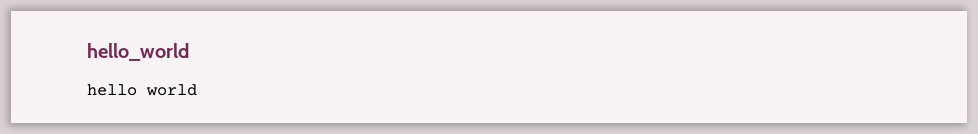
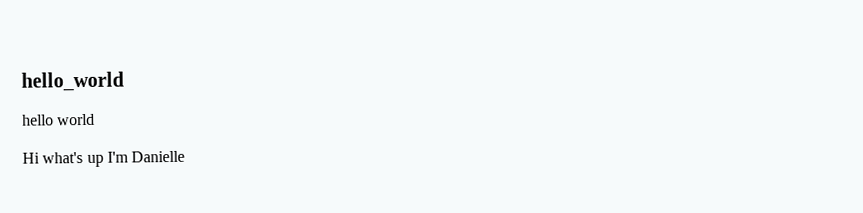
(197, 90) none -> [22,150,186,167] // Hi what's up I'm Danielle

